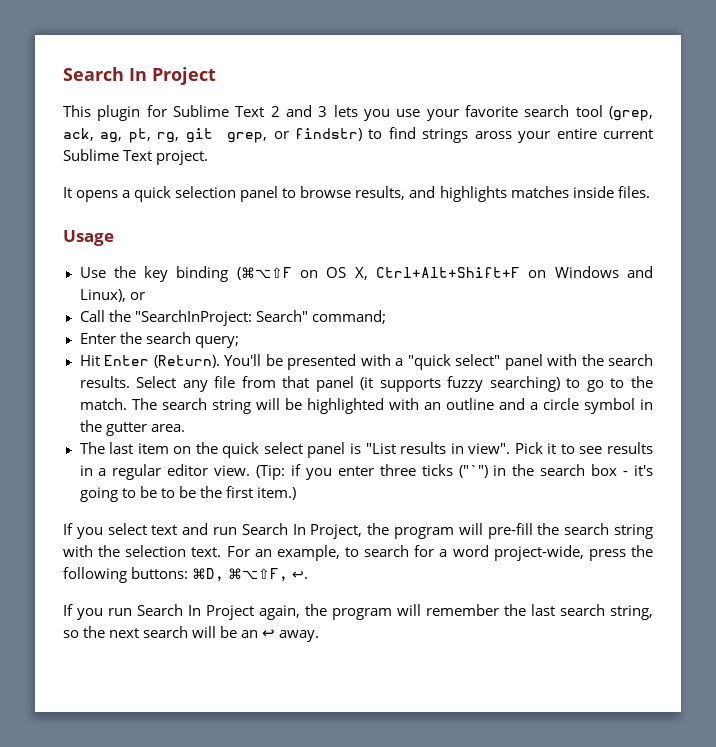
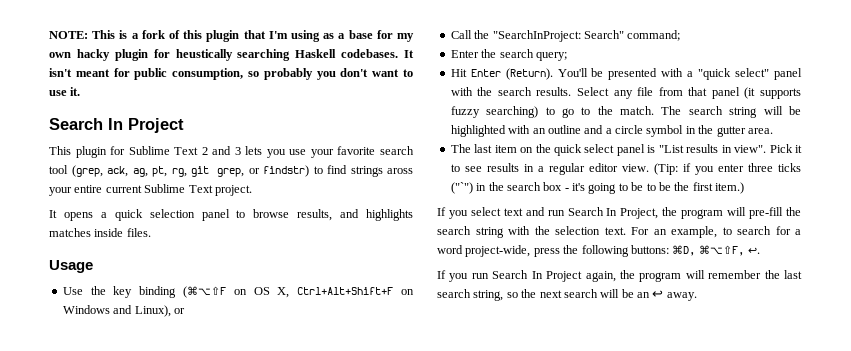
(63, 74) none -> [49,30,414,42] [49,49,414,61] [49,68,414,80] [49,87,81,96] NOTE: This is a fork of this plugin that I'm using as a base for my own hacky plugin for heustically searching Haskell codebases. It isn't meant for public consumption, so probably you don't want to use it. //

